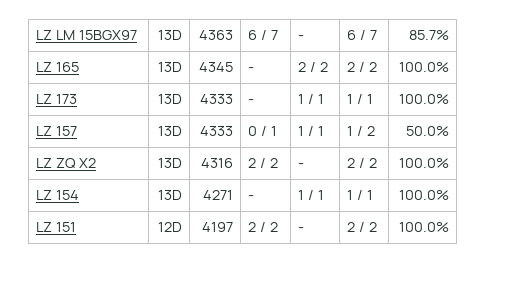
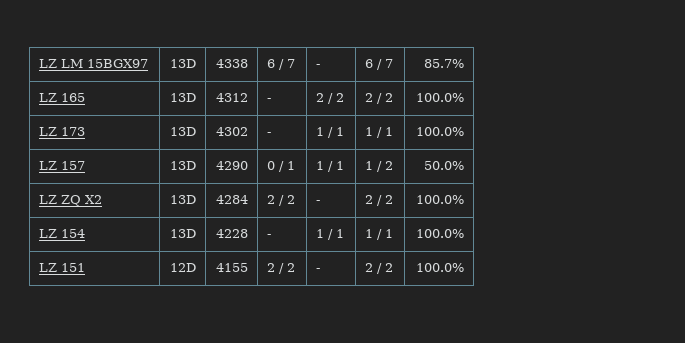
[198,30,233,40] 4363 -> [216,59,249,68] 4338
[198,62,233,72] 4345 -> [216,93,249,102] 4312
[199,94,233,104] 4333 -> [216,127,249,136] 4302
[199,126,233,136] 4333 -> [216,161,249,170] 4290
[200,158,233,168] 4316 -> [216,195,249,204] 4284
[202,190,233,200] 4271 -> [216,229,249,238] 4228
[201,222,233,232] 4197 -> [216,263,249,272] 4155

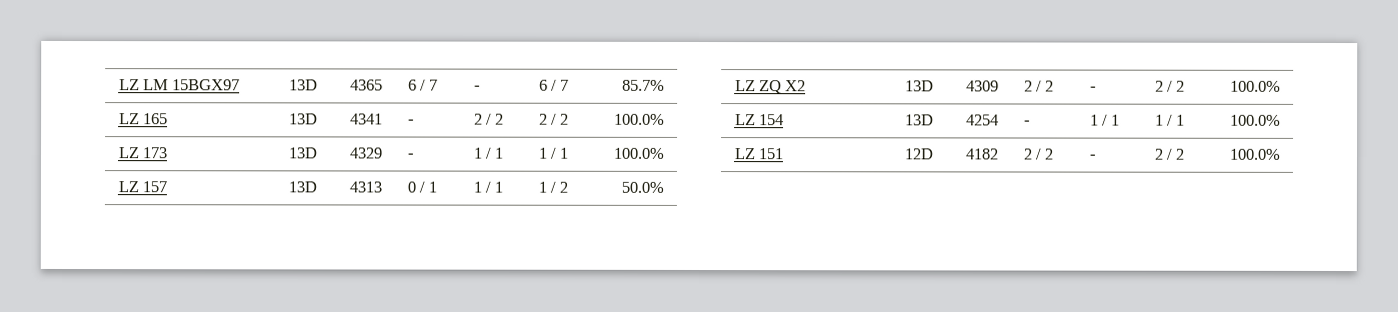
[216,59,249,68] 4338 -> [349,79,383,91] 4365
[216,93,249,102] 4312 -> [349,113,383,125] 4341
[216,127,249,136] 4302 -> [348,147,383,159] 4329
[216,161,249,170] 4290 -> [348,181,382,193] 4313
[216,195,249,204] 4284 -> [965,80,999,92] 4309
[216,229,249,238] 4228 -> [965,114,999,126] 4254
[216,263,249,272] 4155 -> [964,148,999,160] 4182

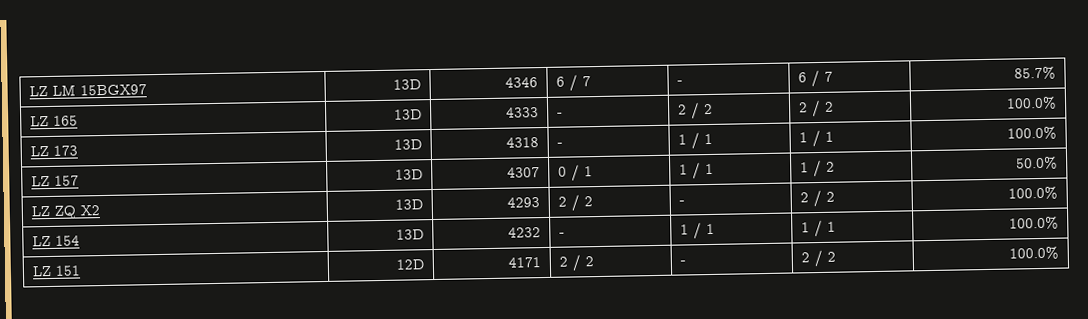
[349,79,383,91] 4365 -> [505,77,539,88] 4346
[349,113,383,125] 4341 -> [506,107,540,118] 4333
[348,147,383,159] 4329 -> [506,137,540,148] 4318
[348,181,382,193] 4313 -> [507,167,541,178] 4307
[965,80,999,92] 4309 -> [507,197,541,208] 4293
[965,114,999,126] 4254 -> [508,227,542,238] 4232
[964,148,999,160] 4182 -> [508,257,542,268] 4171

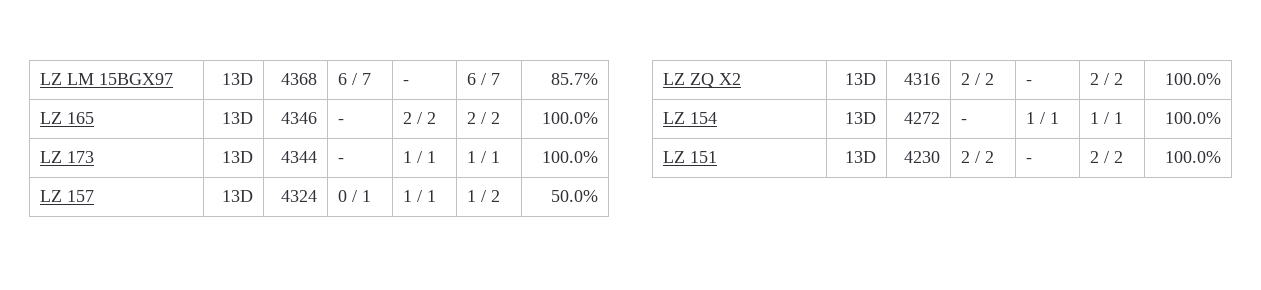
[505,77,539,88] 4346 -> [281,73,318,85] 4368
[506,107,540,118] 4333 -> [281,112,318,124] 4346
[506,137,540,148] 4318 -> [281,151,318,163] 4344
[507,167,541,178] 4307 -> [281,190,318,202] 4324
[507,197,541,208] 4293 -> [904,73,941,85] 4316
[508,227,542,238] 4232 -> [904,112,941,124] 4272
[396,259,425,270] [508,257,542,268] 12D | 4171 -> [845,151,877,163] [904,151,941,163] 13D | 4230

